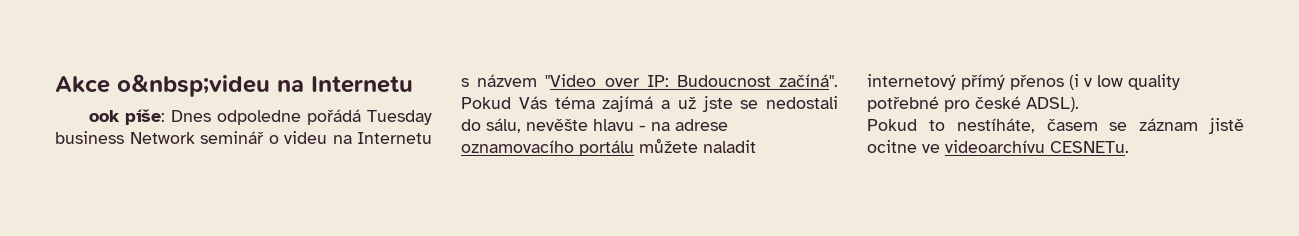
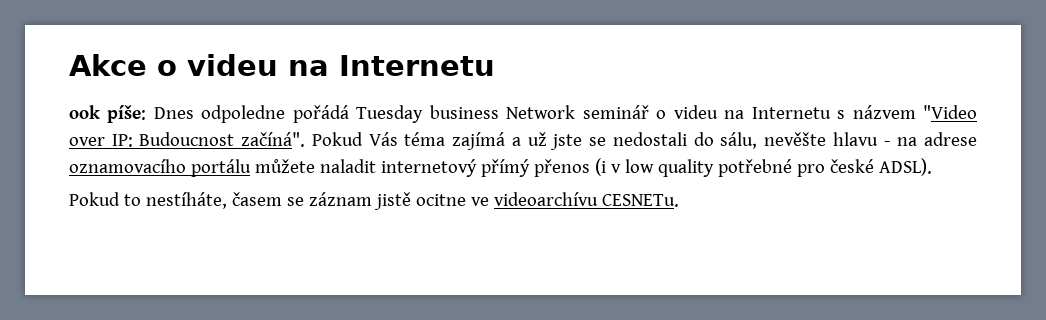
[117,74,270,97] o&nbsp;videu -> [157,54,278,76] o videu

